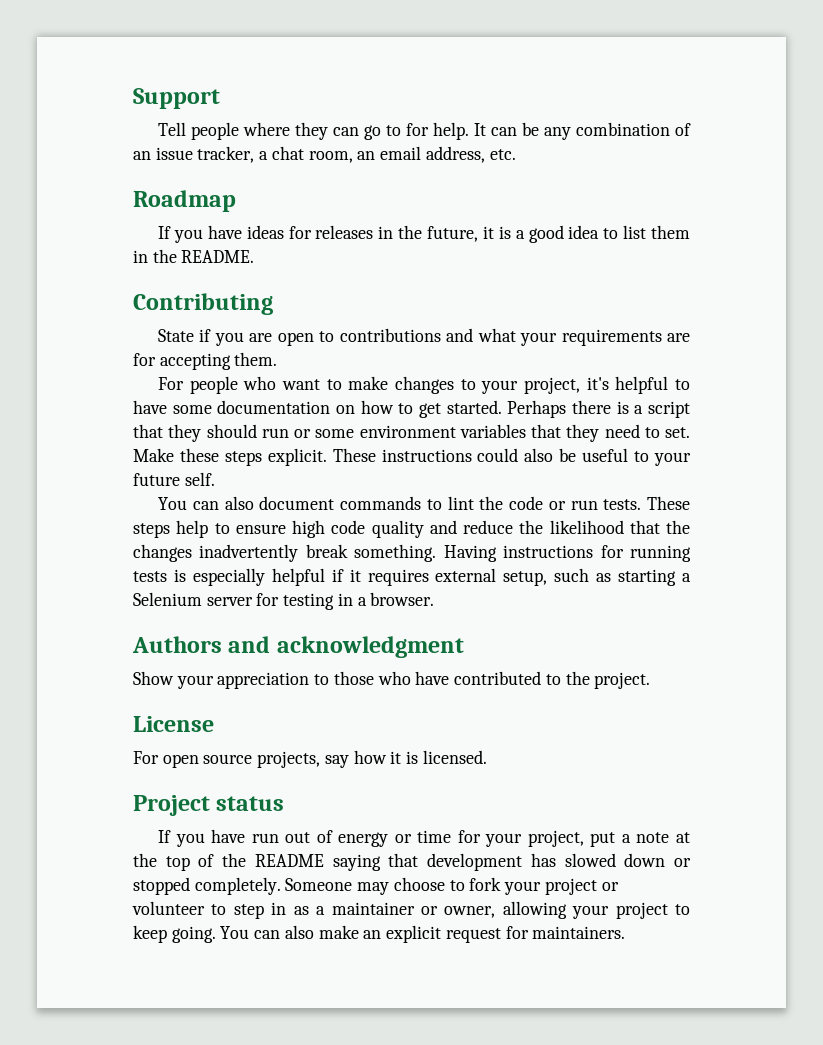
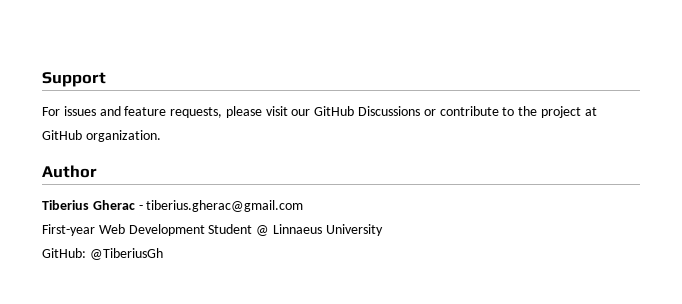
[158,122,691,140] [133,146,516,163] [133,190,236,212] [158,225,690,243] [133,249,255,263] [133,293,273,315] [158,328,690,346] [133,352,278,370] [158,376,690,394] [133,400,691,418] [133,424,690,442] [133,448,692,466] [133,472,215,486] [158,496,690,510] [133,520,690,538] [133,544,692,562] [133,568,691,586] [133,592,435,610] [132,636,464,658] [133,671,651,689] [133,716,214,732] [133,750,487,768] [133,795,285,816] [158,829,690,847] [133,853,692,871] [133,877,619,895] [132,901,690,919] [133,925,626,943] Tell people where they can go to for help. It can be any combination of an issue tracker, a chat room, an email address, etc. // Roadmap // If you have ideas for releases in the future, it is a good idea to list them in the README. // Contributing // State if you are open to contributions and what your requirements are for accepting them. // For people who want to make changes to your project, it's helpful to have some documentation on how to get started. Perhaps there is a script that they should run or some environment variables that they need to set. Make these steps explicit. These instructions could also be useful to your future self. // You can also document commands to lint the code or run tests. These steps help to ensure high code quality and reduce the likelihood that the changes inadvertently break something. Having instructions for running tests is especially helpful if it requires external setup, such as starting a Selenium server for testing in a browser. // Authors and acknowledgment // Show your appreciation to those who have contributed to the project. // License // For open source projects, say how it is licensed. // Project status // If you have run out of energy or time for your project, put a note at the top of the README saying that development has slowed down or stopped completely. Someone may choose to fork your project or volunteer to step in as a maintainer or owner, allowing your project to keep going. You can also make an explicit request for maintainers. -> [42,106,597,118] [42,130,161,142] [42,165,97,178] [42,200,304,212] [42,224,383,236] [42,248,163,260] For issues and feature requests, please visit our GitHub Discussions or contribute to the project at GitHub organization. // Author // Tiberius Gherac - tiberius.gherac@gmail.com // First-year Web Development Student @ Linnaeus University // GitHub: @TiberiusGh

